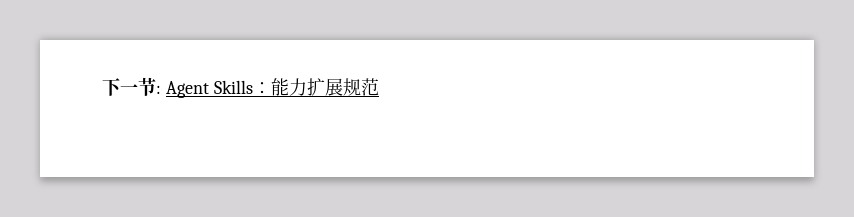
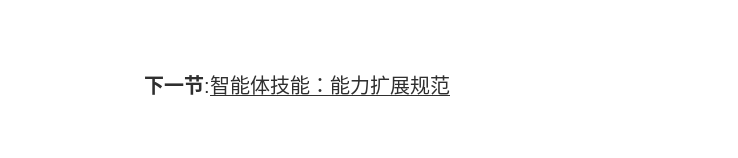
[165,80,253,98] Agent Skills -> [210,75,311,95] 智能体技能

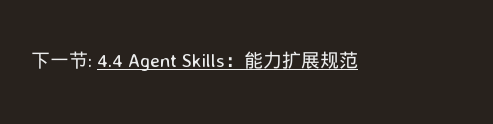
[210,75,311,95] 智能体技能 -> [97,54,226,71] 4.4 Agent Skills

